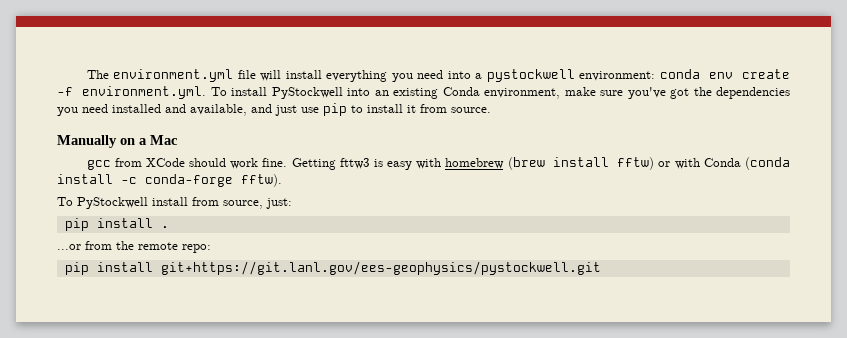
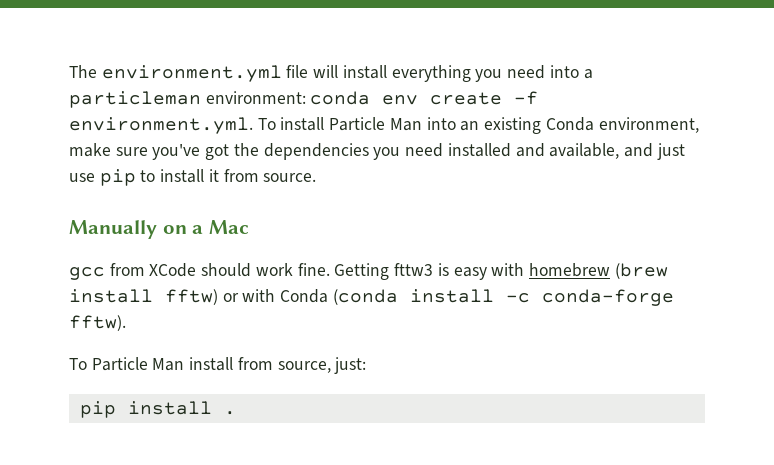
[486,69,575,82] pystockwell -> [69,91,201,108] particleman
[271,87,343,99] PyStockwell -> [329,117,422,131] Particle Man
[77,197,148,209] PyStockwell -> [91,357,185,371] Particle Man
[57,241,211,253] [64,261,601,275] // ...or from the remote repo: // pip install git+https://git.lanl.gov/ees-geophysics/pystockwell.git -> (236, 413) none

